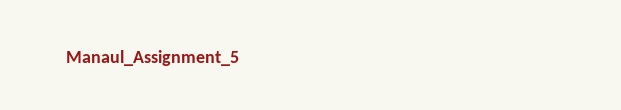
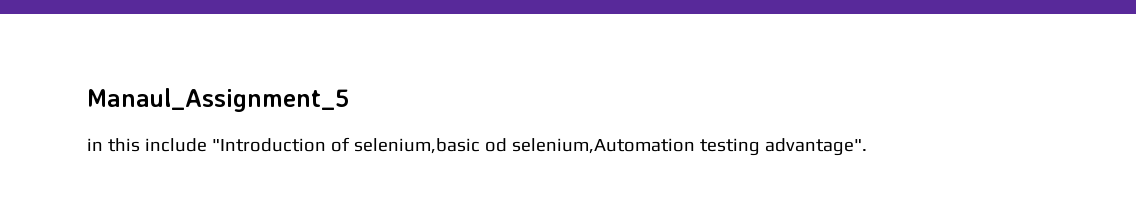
(239, 58) none -> [87,137,867,156] // in this include "Introduction of selenium,basic od selenium,Automation testing advantage".

